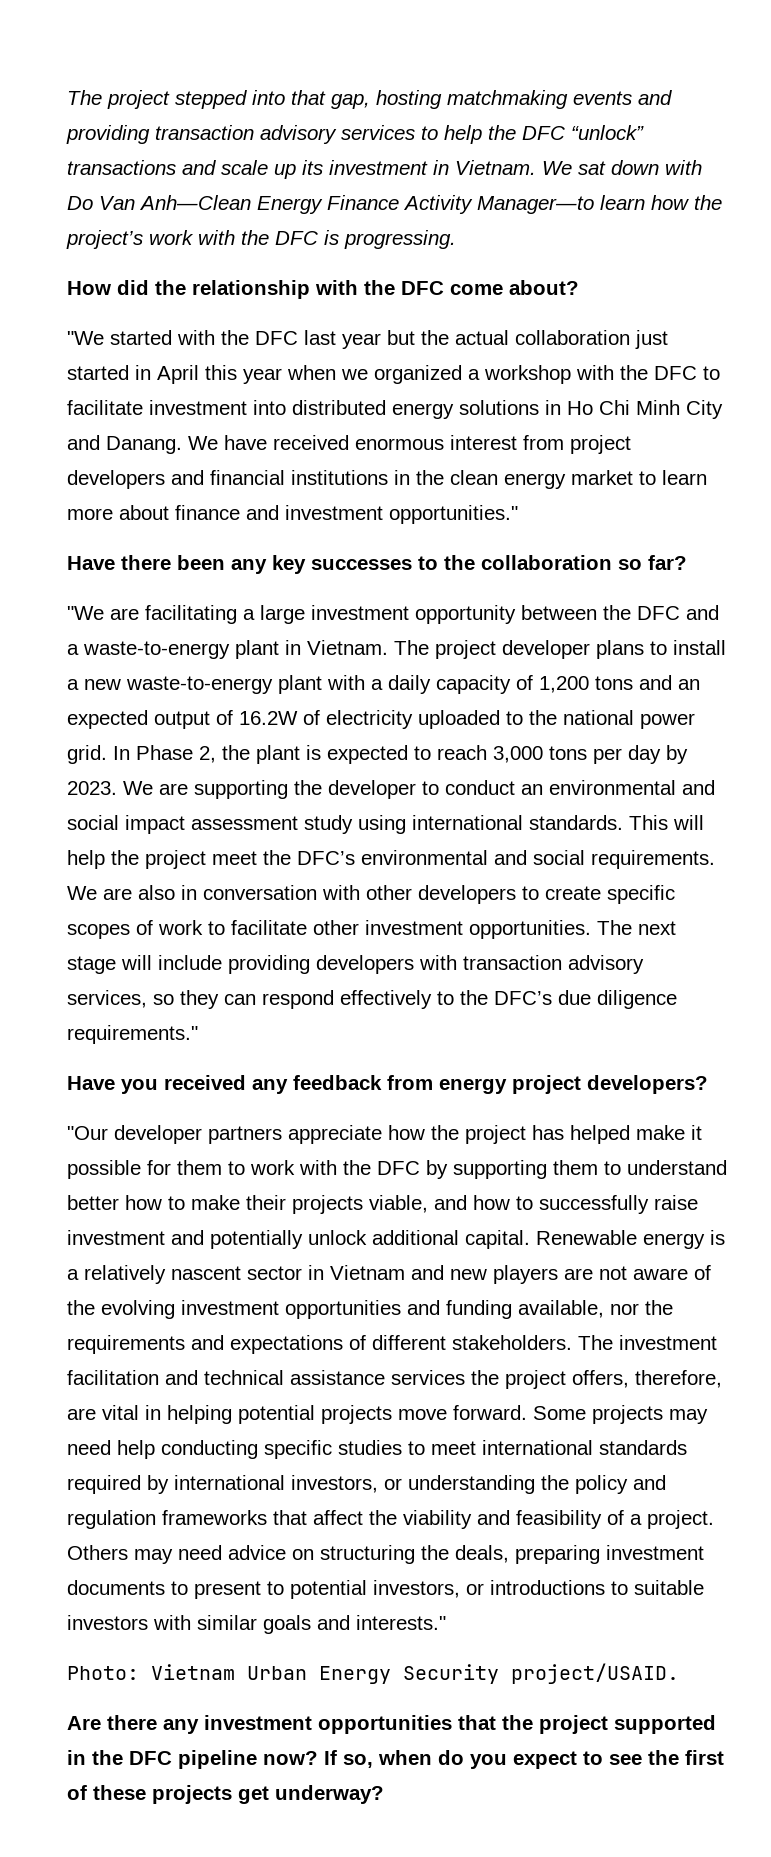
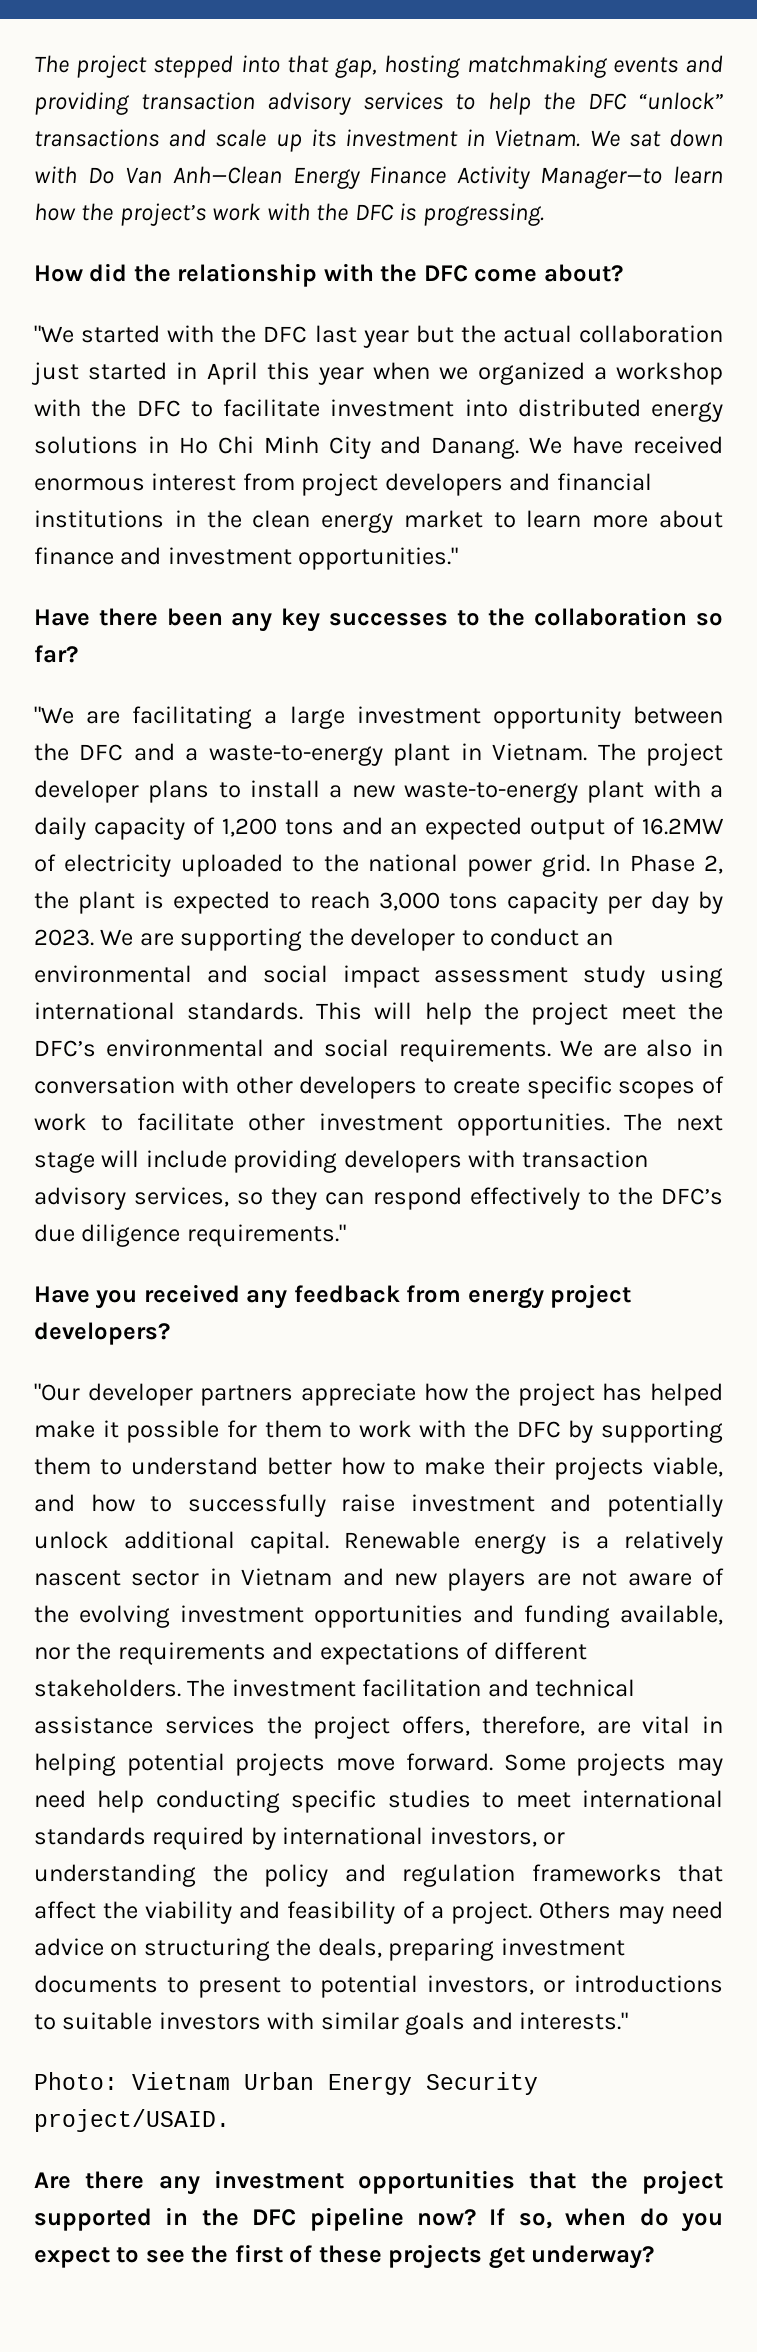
[239,711,298,725] 16.2W -> [641,818,724,835] 16.2MW
(587, 753) none -> [507,891,598,914] capacity

